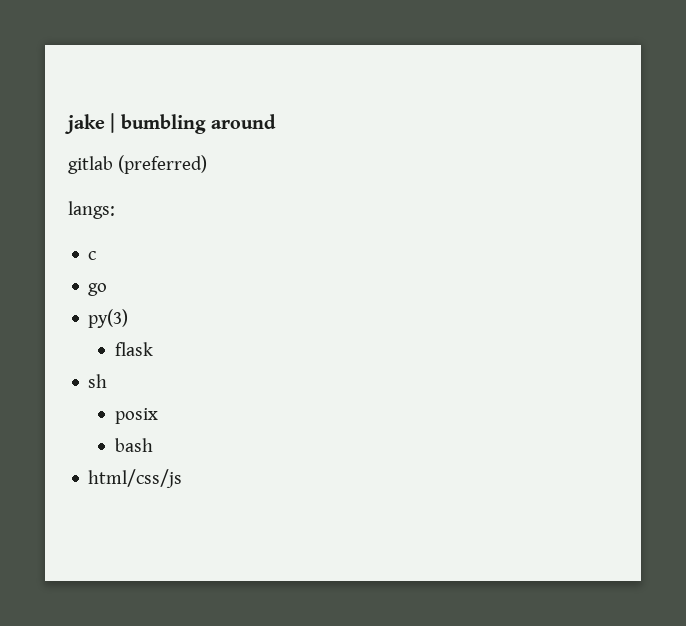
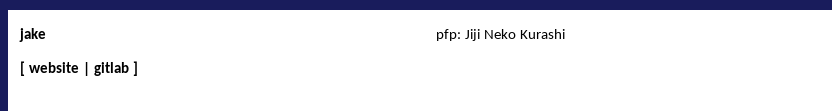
[110,113,276,134] [68,155,207,174] [68,201,115,219] [88,251,97,260] [88,283,108,296] [88,309,129,328] [115,342,154,356] [88,374,108,388] [115,408,159,424] [115,438,154,452] [88,469,183,488] | bumbling around // gitlab (preferred) // langs: // c // go // py(3) // flask // sh // posix // bash // html/css/js -> [20,61,138,76] [436,29,565,41] // [ website | gitlab ] // pfp: Jiji Neko Kurashi

